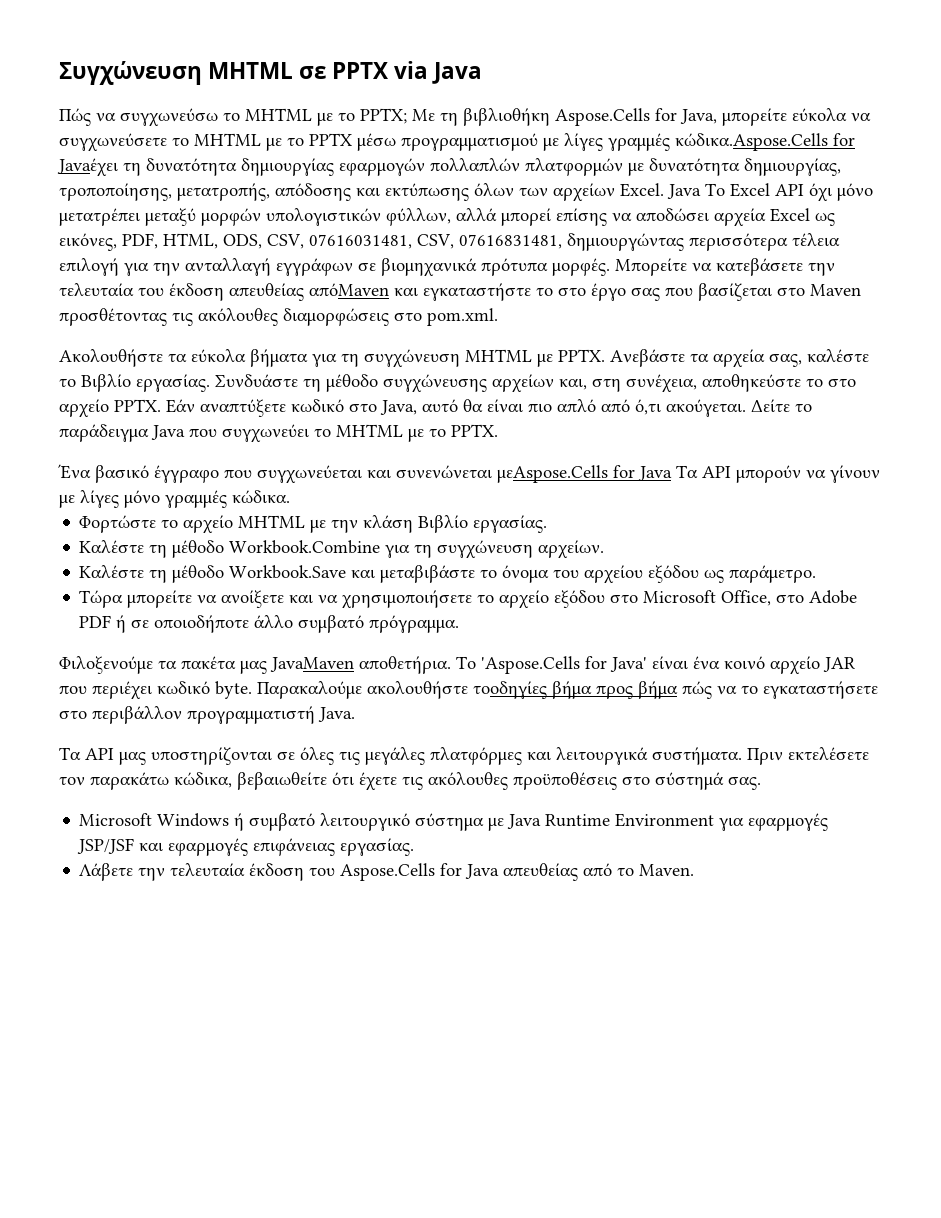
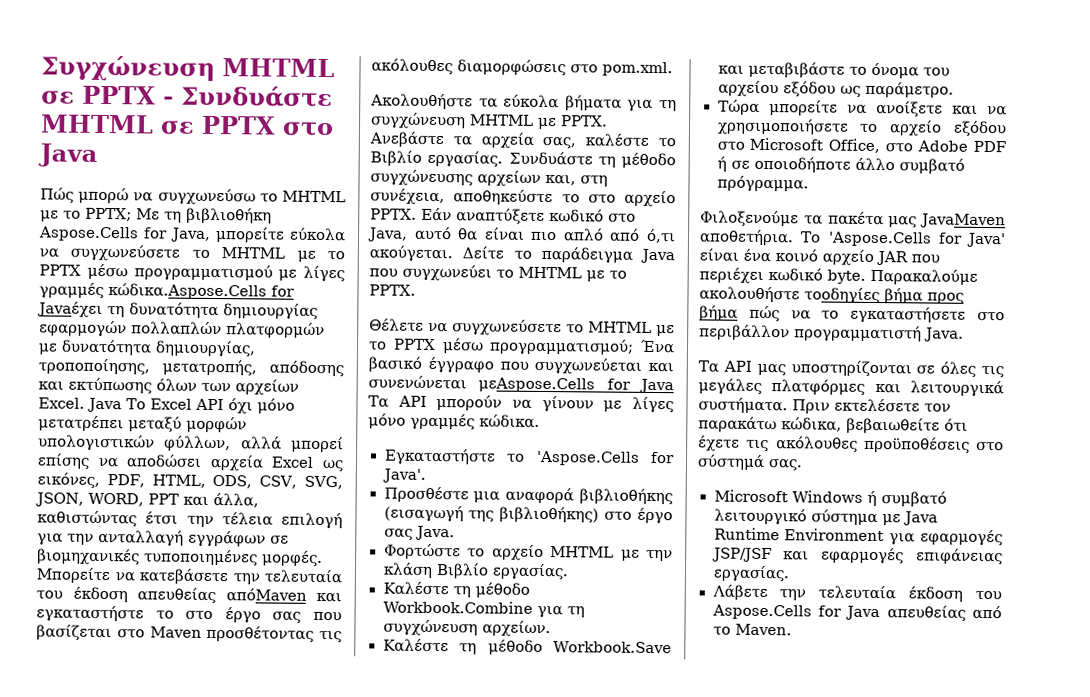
[394,61,429,79] via -> [163,85,333,108] [40,114,334,137] - Συνδυάστε MHTML σε PPTX στο
(91, 117) none -> [78,187,130,205] μπορώ
[309,233,788,251] 07616031481, CSV, 07616831481, δημιουργώντας περισσότερα -> [303,475,343,490] [35,492,259,508] [37,510,214,528] SVG, JSON, WORD, PPT και άλλα, καθιστώντας έτσι την
[381,258,548,277] βιομηχανικά πρότυπα -> [37,548,258,567] βιομηχανικές τυποποιημένες
(498, 430) none -> [369,318,675,337] [368,338,635,356] Θέλετε να συγχωνεύσετε το MHTML με το PPTX μέσω προγραμματισμού;
(290, 496) none -> [383,448,675,466] [381,468,426,483] [383,486,673,506] [383,505,673,525] [383,525,455,541] // Εγκαταστήστε το 'Aspose.Cells for Java'. // Προσθέστε μια αναφορά βιβλιοθήκης (εισαγωγή της βιβλιοθήκης) στο έργο σας Java.

